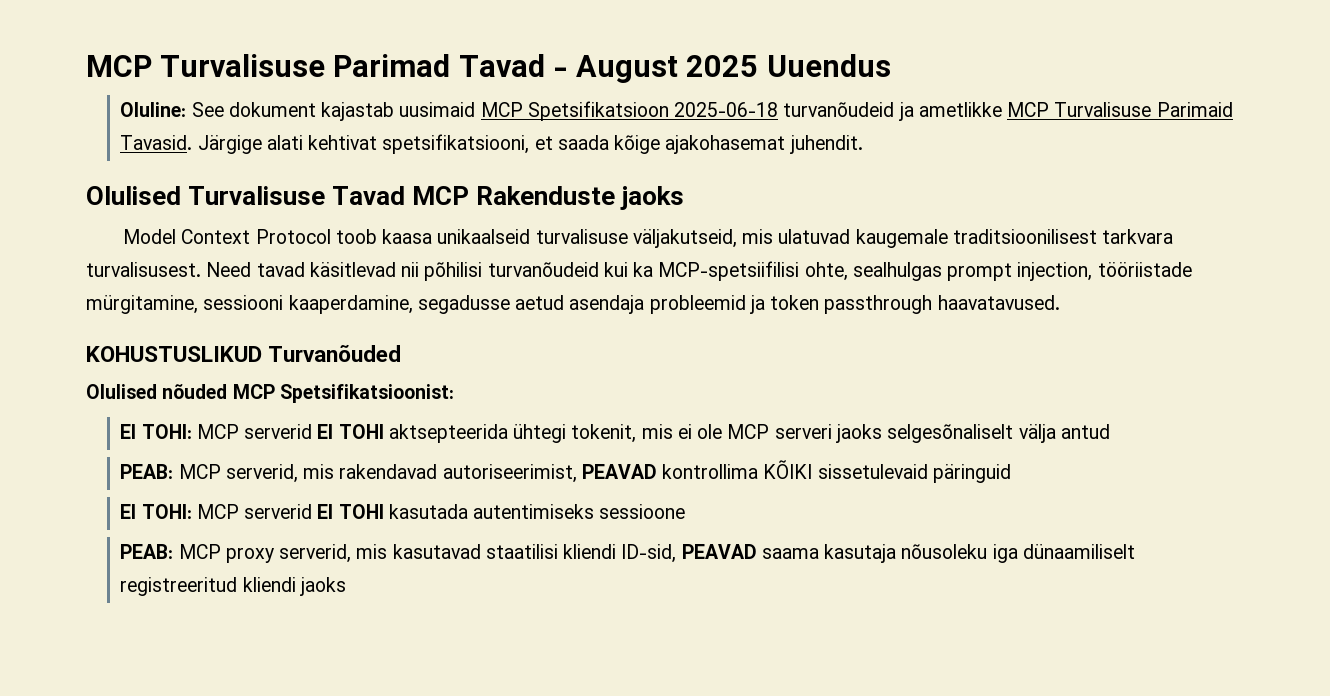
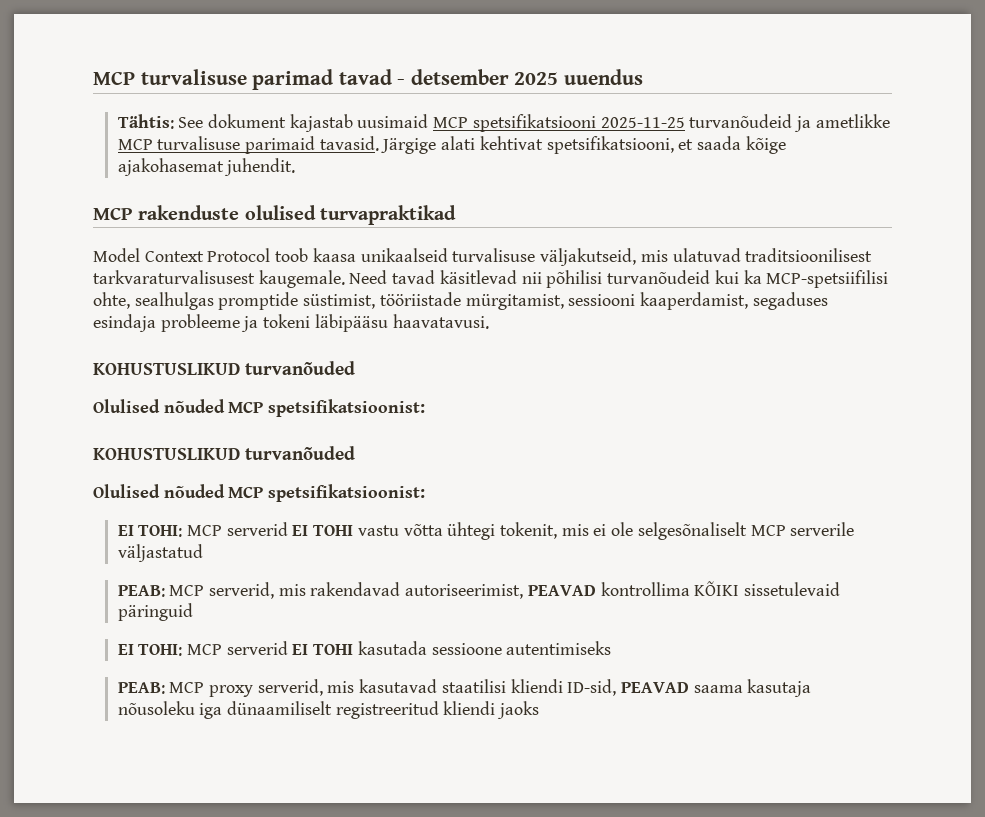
[86,54,891,83] [120,102,187,117] MCP Turvalisuse Parimad Tavad - August 2025 Uuendus // Oluline: -> [93,69,643,90] [117,114,174,129] MCP turvalisuse parimad tavad - detsember 2025 uuendus // Tähtis:
[527,101,779,121] Spetsifikatsioon 2025-06-18 -> [472,114,685,132] spetsifikatsiooni 2025-11-25
[1054,102,1233,117] [120,135,193,150] Turvalisuse Parimaid Tavasid. -> [157,136,379,154] turvalisuse parimaid tavasid.
[86,186,685,210] Olulised Turvalisuse Tavad MCP Rakenduste jaoks -> [93,205,456,225] MCP rakenduste olulised turvapraktikad
[855,229,1174,248] [86,262,201,277] kaugemale traditsioonilisest tarkvara turvalisusest. -> [745,248,873,262] [93,270,345,288] traditsioonilisest tarkvaraturvalisusest kaugemale.
[947,262,1192,281] [86,295,1060,314] [86,344,402,362] [86,384,454,403] [120,424,508,443] prompt injection, tööriistade mürgitamine, sessiooni kaaperdamine, segadusse aetud asendaja probleemid ja token passthrough haavatavused. // KOHUSTUSLIKUD Turvanõuded // Olulised nõuded MCP Spetsifikatsioonist: // EI TOHI: MCP serverid EI TOHI aktsepteerida -> [218,292,828,310] [93,314,489,332] [93,361,355,375] [93,399,426,417] [93,446,355,460] [93,484,426,502] [117,522,443,537] promptide süstimist, tööriistade mürgitamist, sessiooni kaaperdamist, segaduses esindaja probleeme ja tokeni läbipääsu haavatavusi. // KOHUSTUSLIKUD turvanõuded // Olulised nõuded MCP spetsifikatsioonist: // KOHUSTUSLIKUD turvanõuded // Olulised nõuded MCP spetsifikatsioonist: // EI TOHI: MCP serverid EI TOHI vastu võtta
[727,424,1110,443] MCP serveri jaoks selgesõnaliselt välja antud -> [637,522,855,540] [117,544,203,562] selgesõnaliselt MCP serverile väljastatud
(468, 511) none -> [431,643,502,655] sessioone
[599,504,686,519] sessioone -> (612, 648) none

